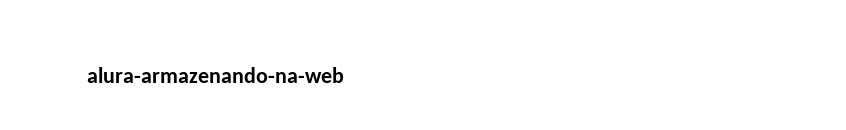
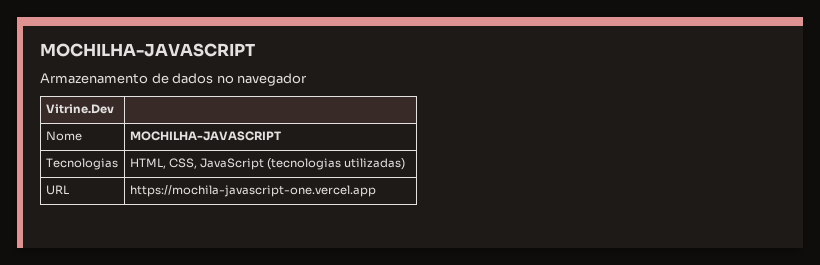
[87,67,344,83] alura-armazenando-na-web -> [40,43,255,57] [40,73,308,86] [45,104,114,114] [45,131,82,141] [129,131,281,141] [45,158,118,170] [129,158,406,170] [45,185,69,195] [129,185,376,197] MOCHILHA-JAVASCRIPT // Armazenamento de dados no navegador // Vitrine.Dev | // Nome | MOCHILHA-JAVASCRIPT // Tecnologias | HTML, CSS, JavaScript (tecnologias utilizadas) // URL | https://mochila-javascript-one.vercel.app

